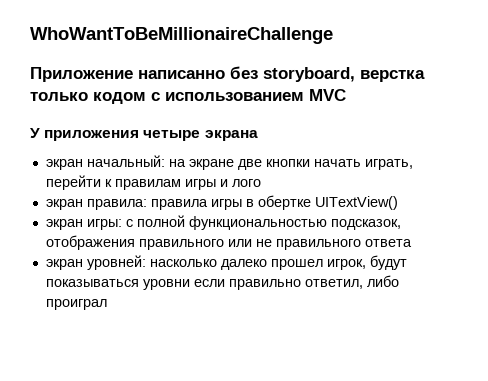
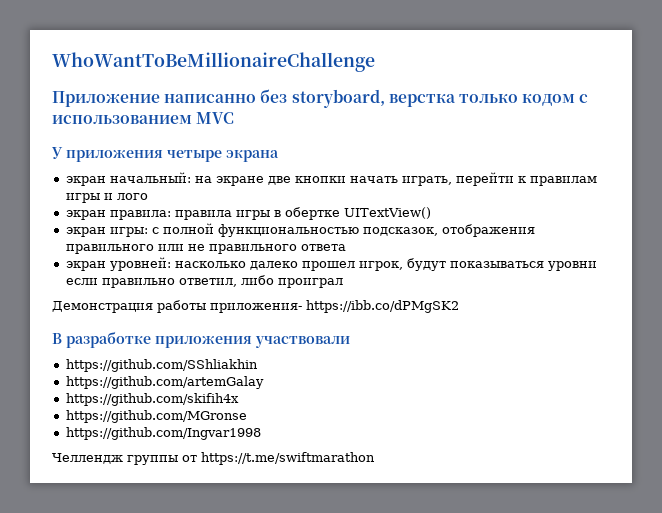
(107, 304) none -> [52,300,459,313] [52,331,350,348] [65,359,258,372] [65,376,264,389] [65,393,239,406] [65,410,247,423] [65,427,261,440] [52,452,375,465] // Демонстрация работы приложения- https://ibb.co/dPMgSK2 // В разработке приложения участвовали // https://github.com/SShliakhin // https://github.com/artemGalay // https://github.com/skifih4x // https://github.com/MGronse // https://github.com/Ingvar1998 // Челлендж группы от https://t.me/swiftmarathon

